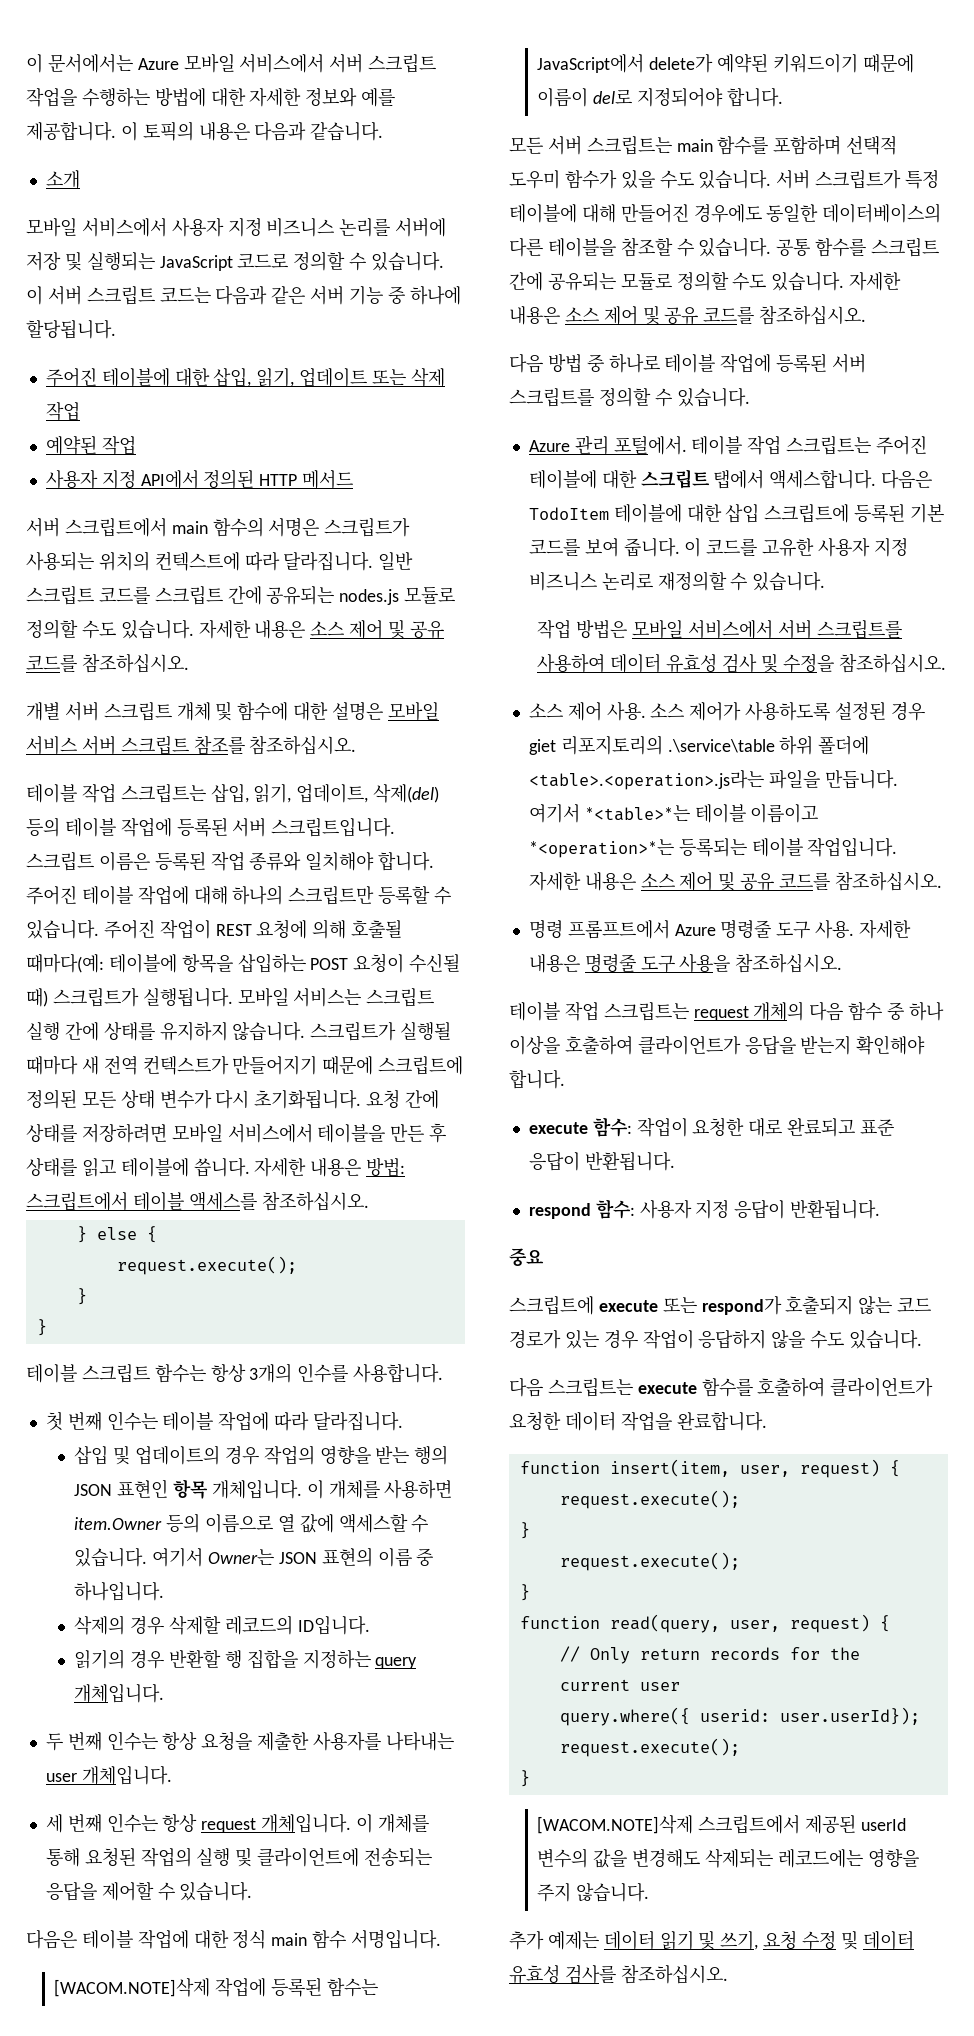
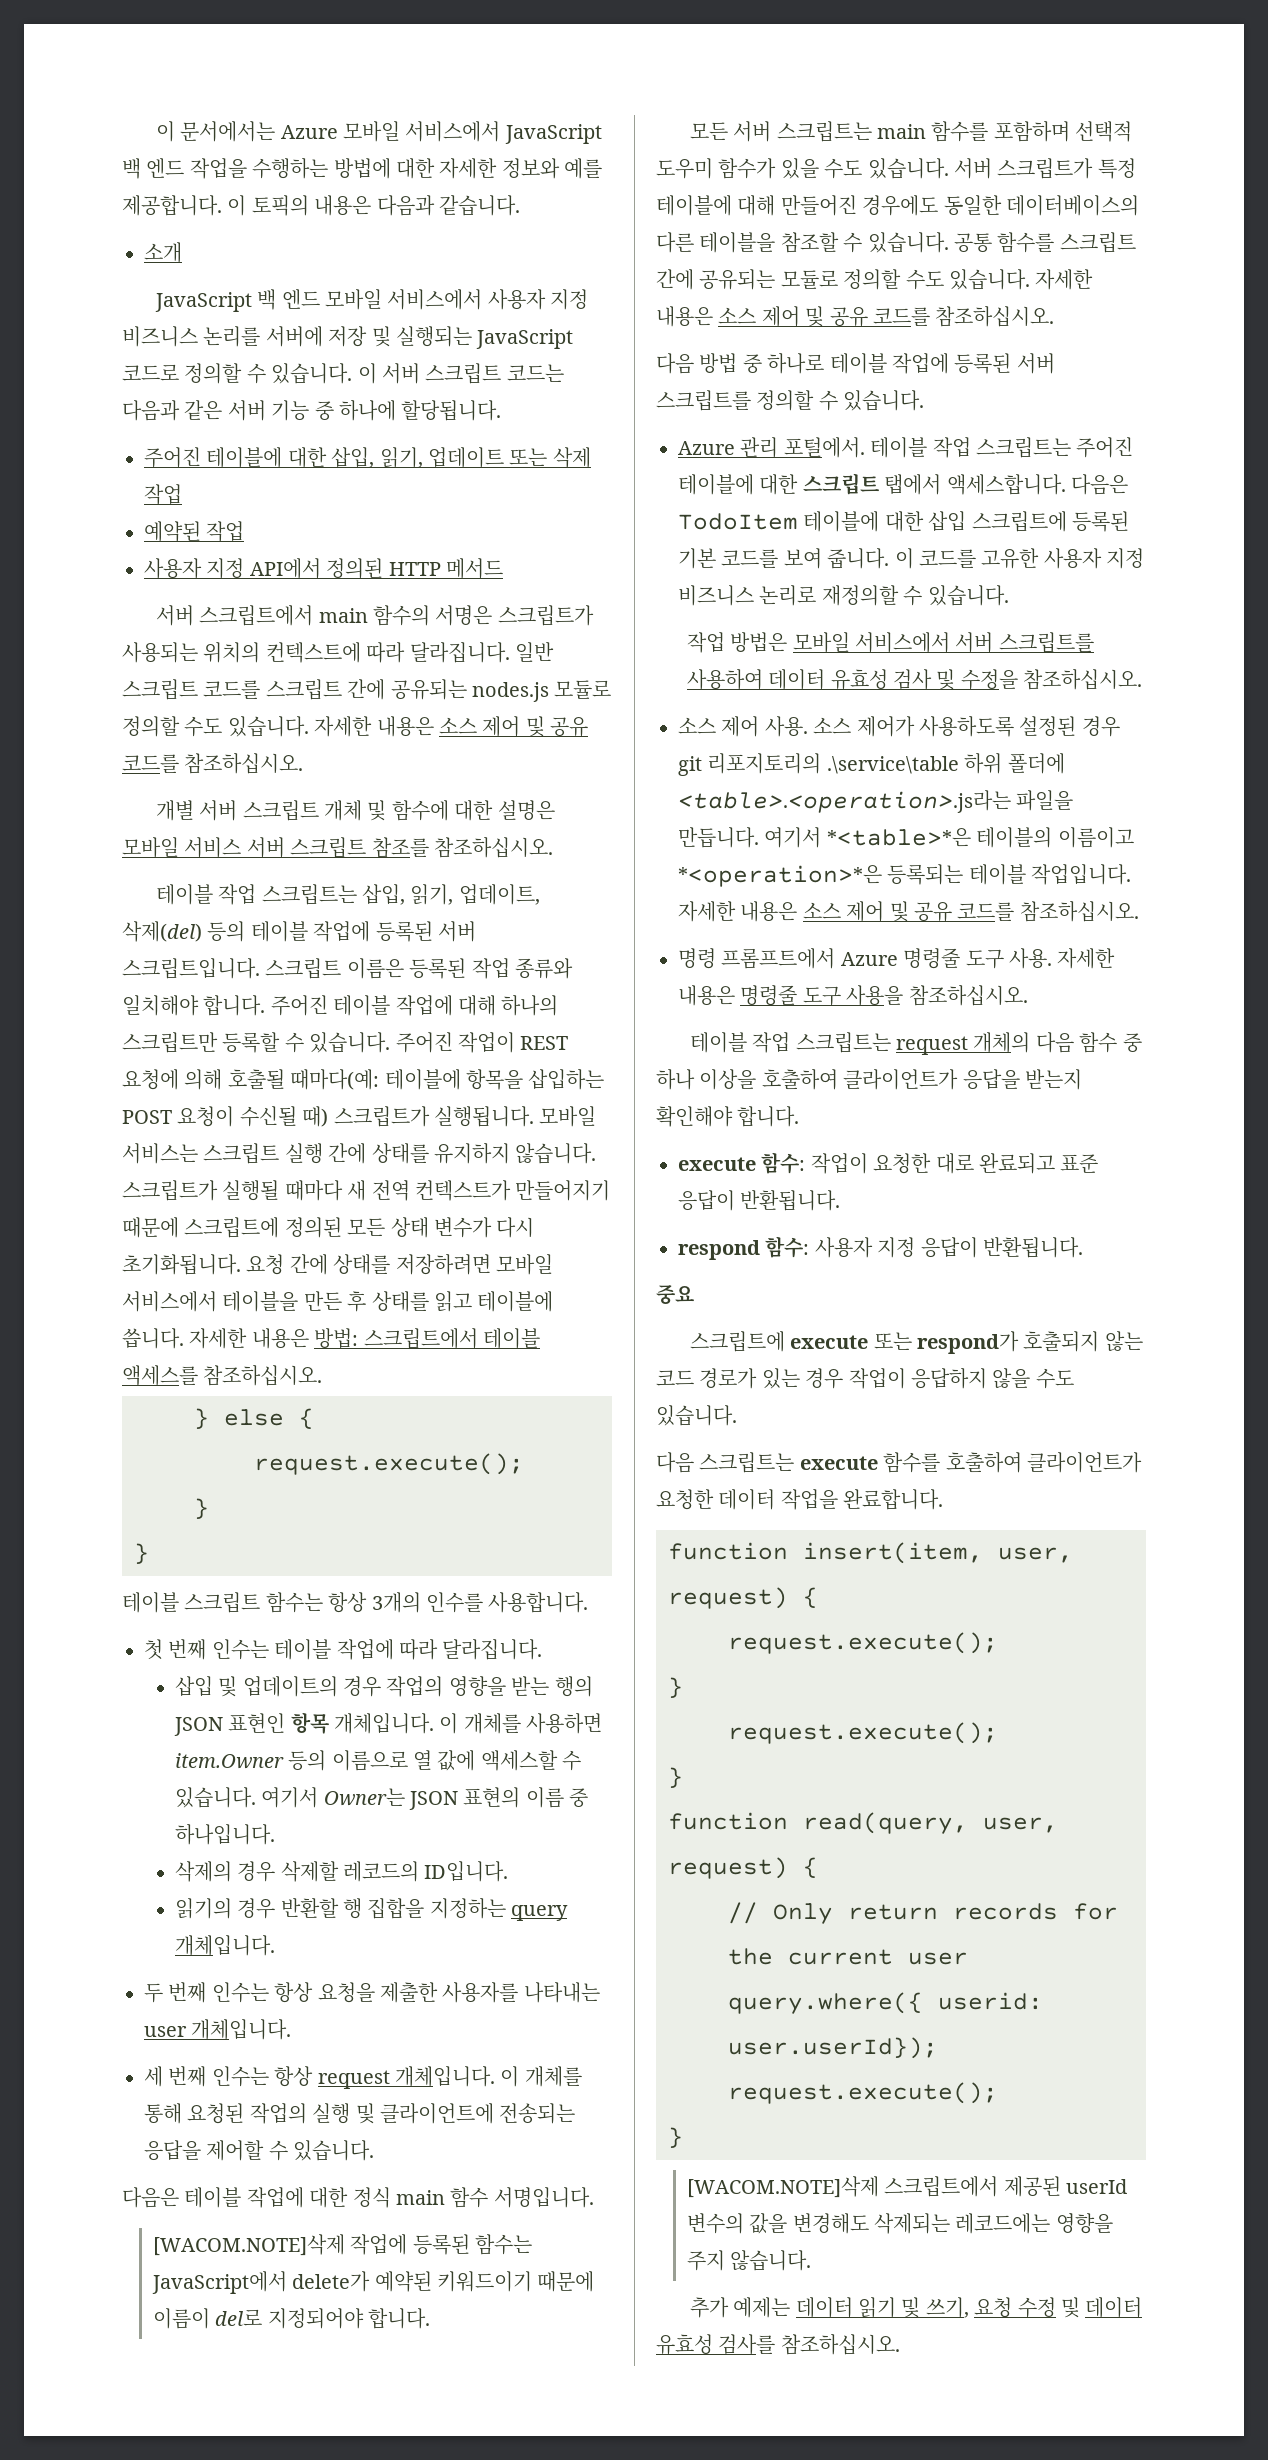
[329,54,437,73] 서버 스크립트 -> [504,124,602,144] [122,158,185,179] JavaScript 백 엔드
(80, 179) none -> [154,289,320,312] JavaScript 백 엔드
[528,739,556,755] giet -> [678,756,702,776] git
[584,804,819,823] [528,839,674,858] *<table>*는 테이블 이름이고 *<operation>*는 -> [826,827,1134,848] [678,865,882,887] *<table>*은 테이블의 이름이고 *<operation>*은

